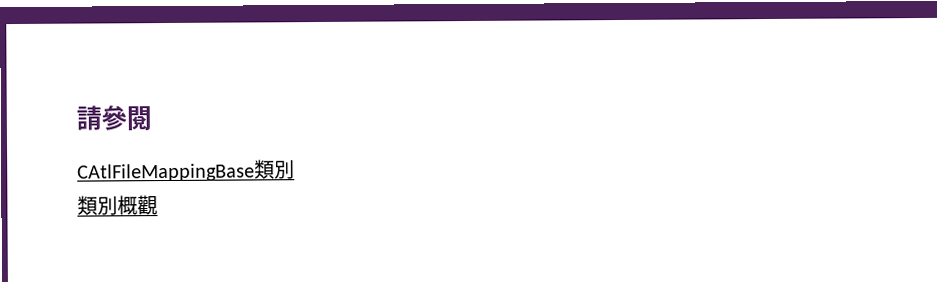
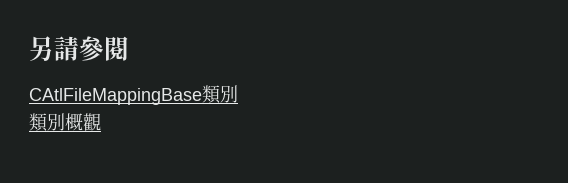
(76, 118) none -> [29,36,54,61] 另

